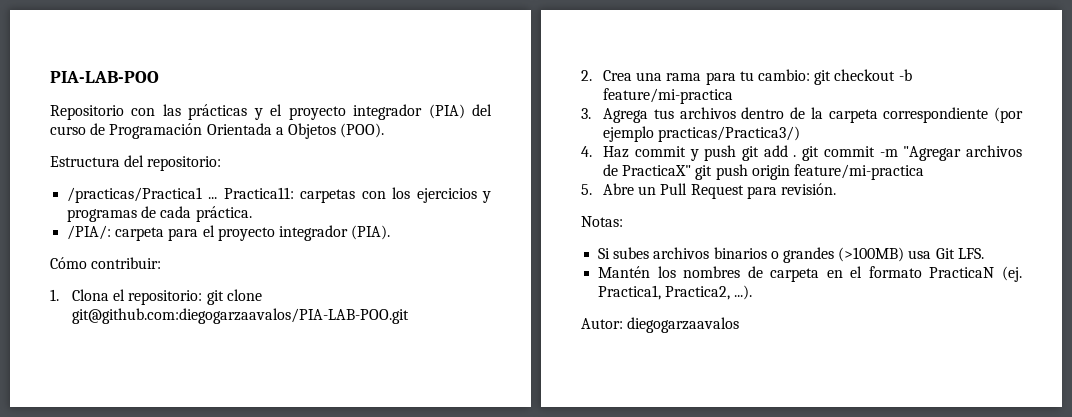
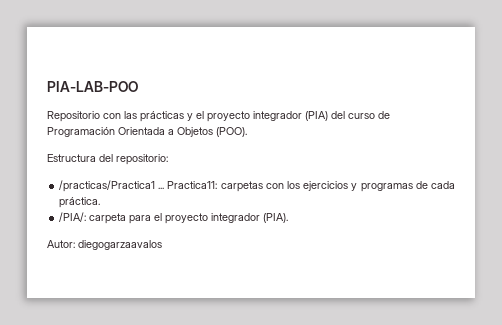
[50,257,162,269] [50,289,262,305] [72,308,410,324] [581,69,912,85] [603,88,734,104] [581,107,1023,123] [603,126,801,142] [581,145,1022,161] [603,164,925,180] [581,183,837,199] [581,216,623,227] [598,247,984,263] [598,266,1022,282] [598,285,753,300] // Cómo contribuir: // 1. Clona el repositorio: git clone git@github.com:diegogarzaavalos/PIA-LAB-POO.git // 2. Crea una rama para tu cambio: git checkout -b feature/mi-practica // 3. Agrega tus archivos dentro de la carpeta correspondiente (por ejemplo practicas/Practica3/) // 4. Haz commit y push git add . git commit -m "Agregar archivos de PracticaX" git push origin feature/mi-practica // 5. Abre un Pull Request para revisión. // Notas: // Si subes archivos binarios o grandes (>100MB) usa Git LFS. // Mantén los nombres de carpeta en el formato PracticaN (ej. Practica1, Practica2, ...). -> (289, 218) none

